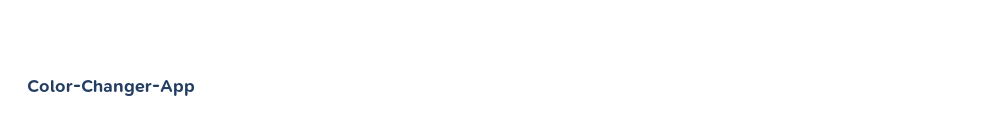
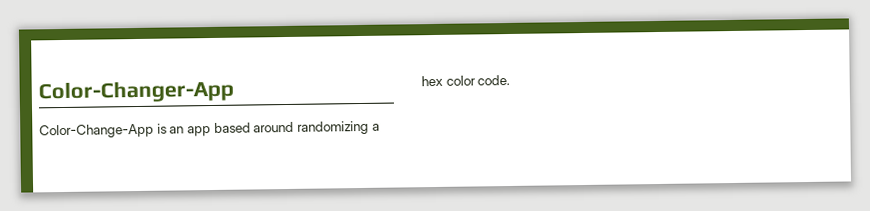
(195, 87) none -> [39,120,380,139] [421,74,511,87] // Color-Change-App is an app based around randomizing a hex color code.

